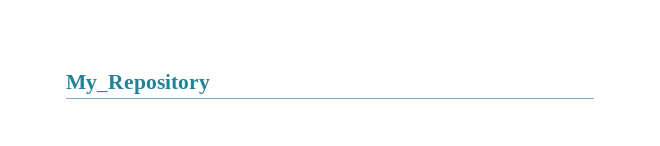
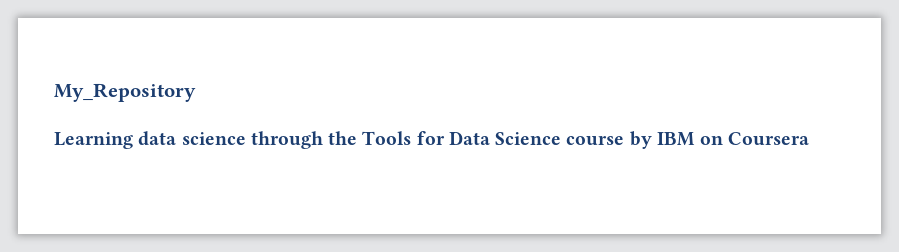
(210, 84) none -> [54,131,810,149] // Learning data science through the Tools for Data Science course by IBM on Coursera

